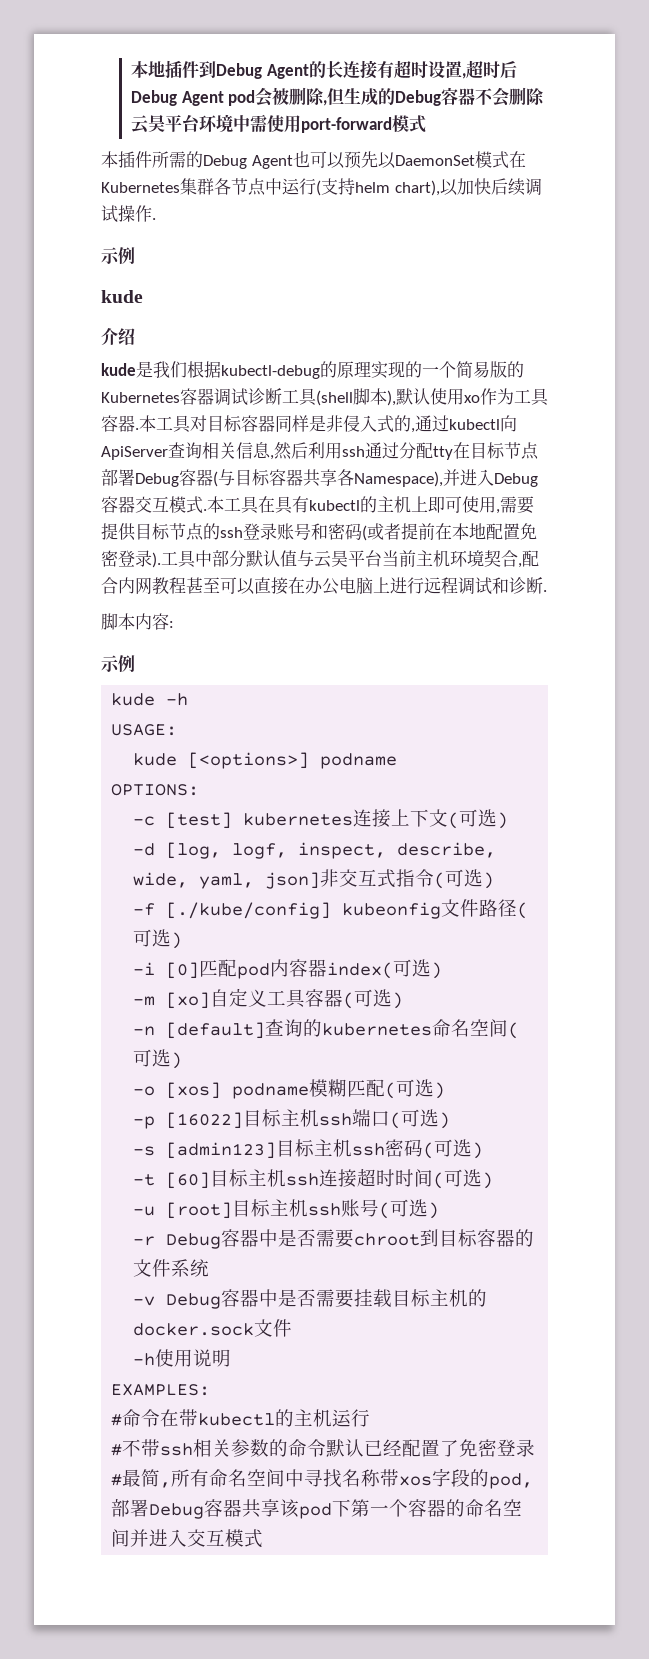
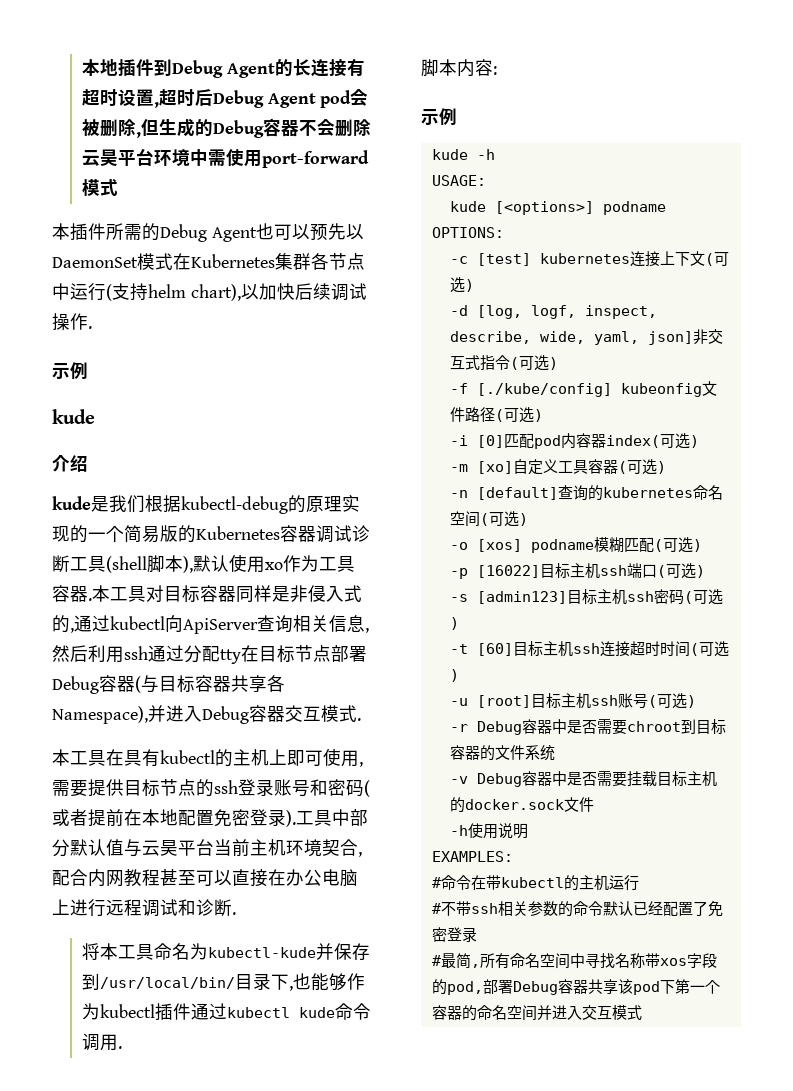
(207, 510) none -> (361, 719) //
(547, 591) none -> [81,943,370,960] [81,973,365,991] [81,1003,371,1021] [81,1033,122,1051] // 将本工具命名为kubectl-kude并保存到/usr/local/bin/目录下,也能够作为kubectl插件通过kubectl kude命令调用.

